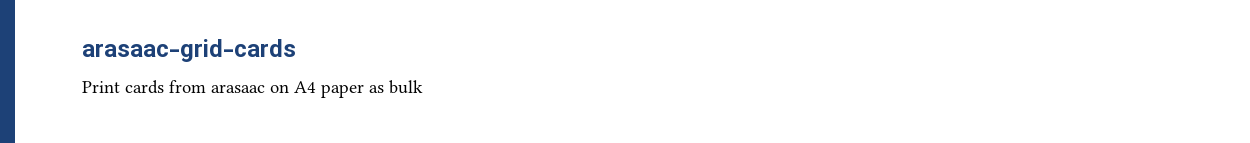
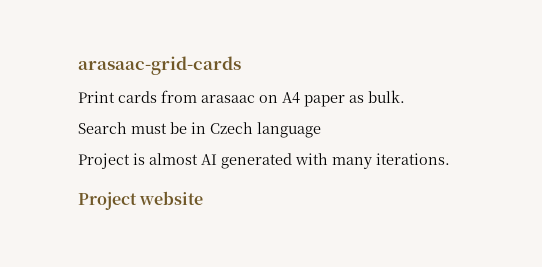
[389,80,423,94] bulk -> [368,90,405,103] [78,122,321,138] [78,153,450,169] [78,191,204,210] bulk. // Search must be in Czech language // Project is almost AI generated with many iterations. // Project website

